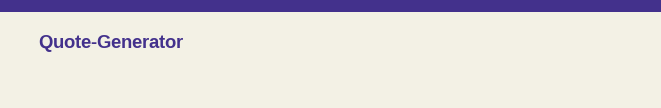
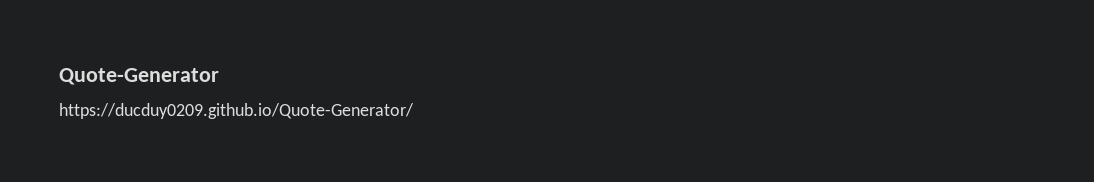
(183, 43) none -> [59,103,414,119] // https://ducduy0209.github.io/Quote-Generator/

